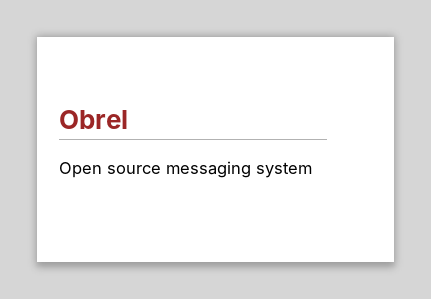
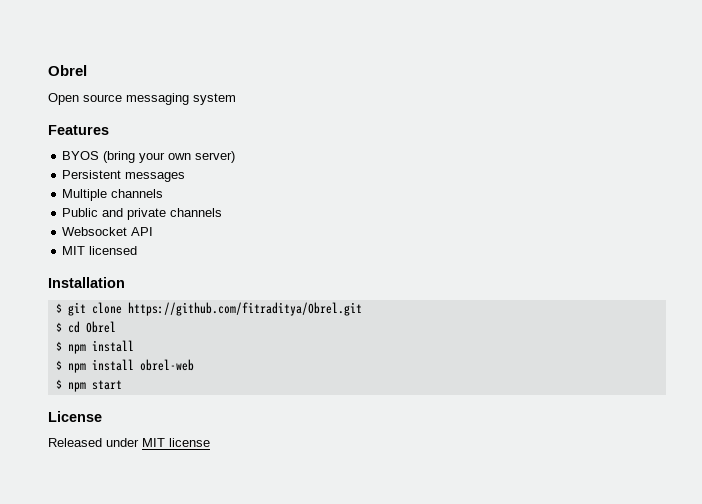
(312, 170) none -> [48,125,109,135] [62,151,236,163] [62,170,186,182] [62,189,164,201] [62,208,223,220] [62,227,154,236] [62,246,138,255] [48,277,125,288] [55,302,362,316] [55,321,116,333] [55,340,134,354] [55,359,194,373] [55,379,122,392] [48,411,102,422] [48,438,210,447] // Features // BYOS (bring your own server) // Persistent messages // Multiple channels // Public and private channels // Websocket API // MIT licensed // Installation // $ git clone https://github.com/fitraditya/Obrel.git // $ cd Obrel // $ npm install // $ npm install obrel-web // $ npm start // License // Released under MIT license

